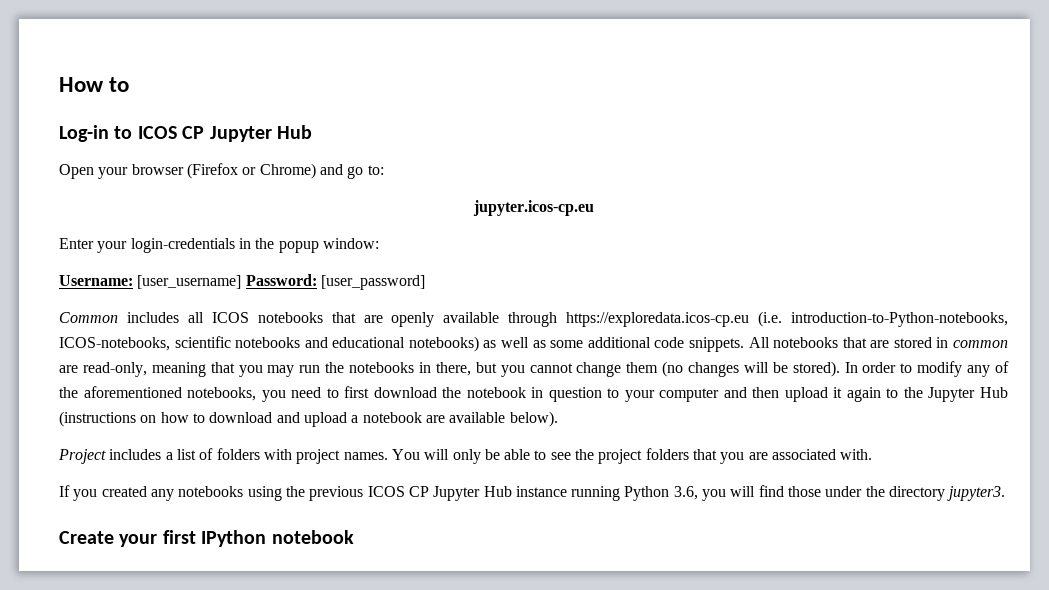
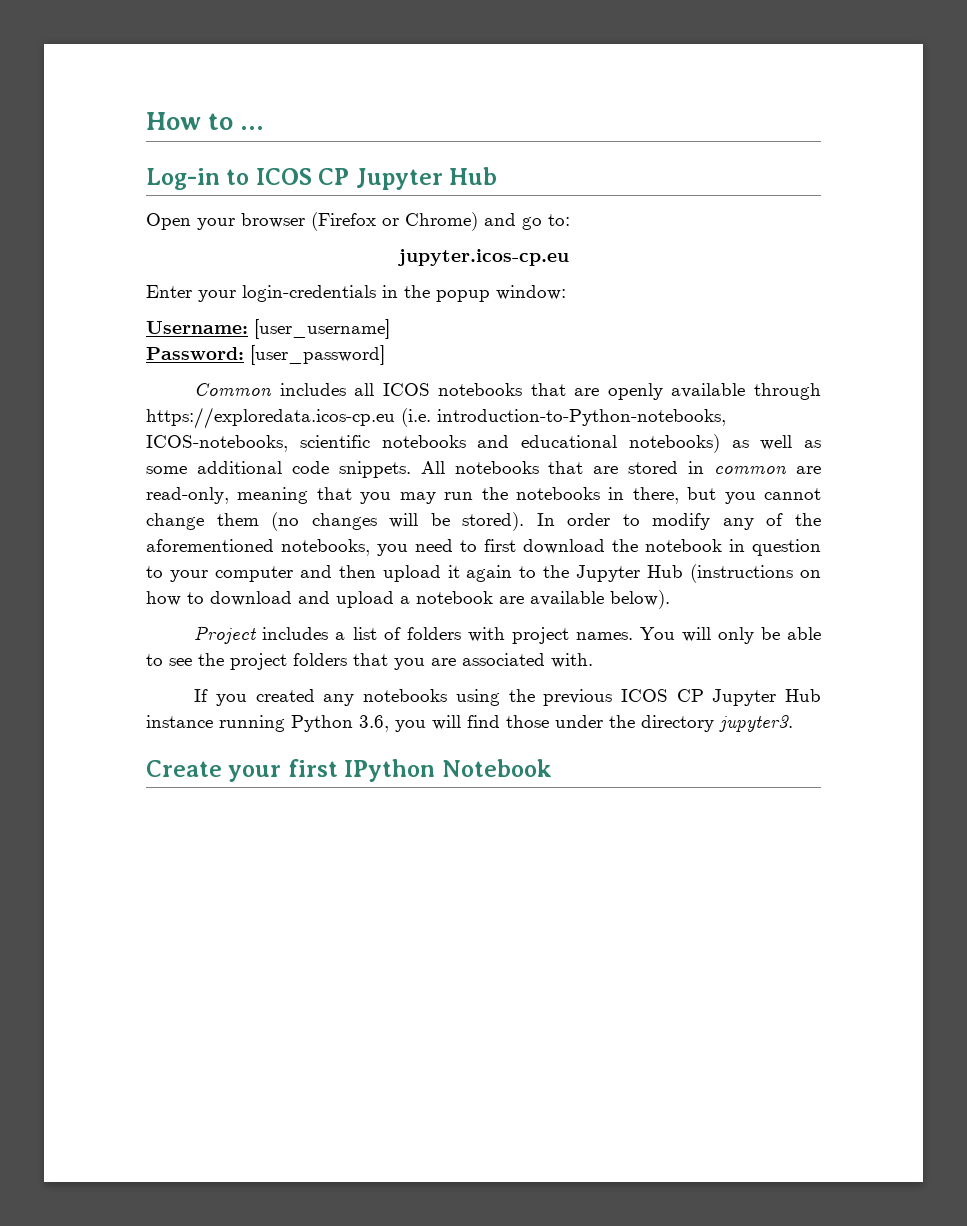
(130, 84) none -> [240,126,265,130] ...
(242, 282) none -> (390, 329) //
[271,530,354,544] notebook -> [441,759,552,777] Notebook

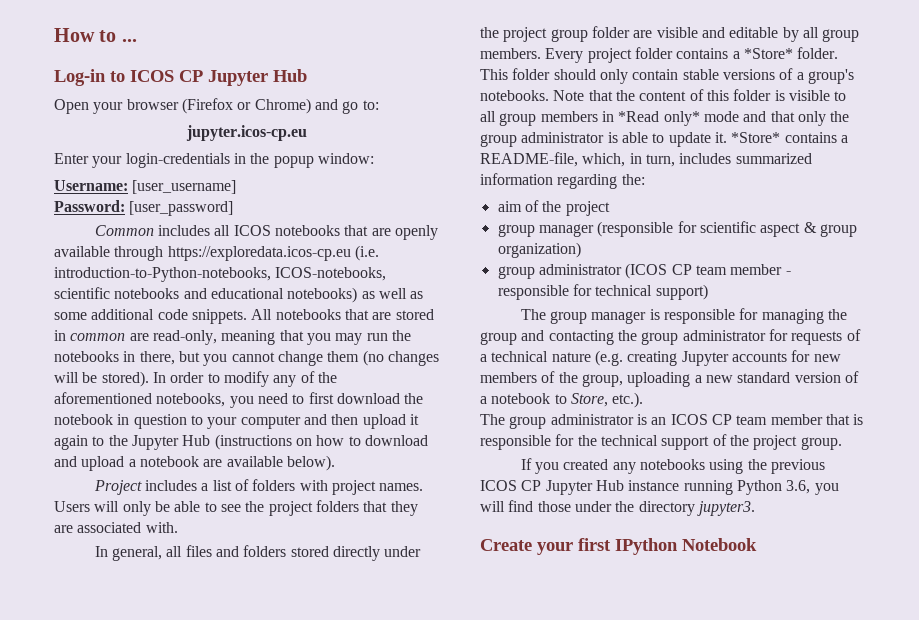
[639,627,675,640] You -> [54,501,90,512] Users
[394,658,425,670] you -> [390,501,418,516] they
(593, 660) none -> [94,545,422,561] [480,26,860,42] [480,47,839,63] [480,68,854,84] [480,89,847,101] [480,111,850,126] [480,132,848,147] [480,152,812,167] [480,173,645,189] [497,200,610,216] [497,221,857,237] [497,242,581,258] [497,263,791,279] [497,284,708,300] [520,308,848,324] [480,329,861,345] [480,350,841,366] [480,371,859,387] [480,392,644,408] [480,414,864,429] [480,434,842,450] // In general, all files and folders stored directly under the project group folder are visible and editable by all group members. Every project folder contains a *Store* folder. This folder should only contain stable versions of a group's notebooks. Note that the content of this folder is visible to all group members in *Read only* mode and that only the group administrator is able to update it. *Store* contains a README-file, which, in turn, includes summarized information regarding the: // aim of the project // group manager (responsible for scientific aspect & group organization) // group administrator (ICOS CP team member - responsible for technical support) // The group manager is responsible for managing the group and contacting the group administrator for requests of a technical nature (e.g. creating Jupyter accounts for new members of the group, uploading a new standard version of a notebook to Store, etc.). // The group administrator is an ICOS CP team member that is responsible for the technical support of the project group.

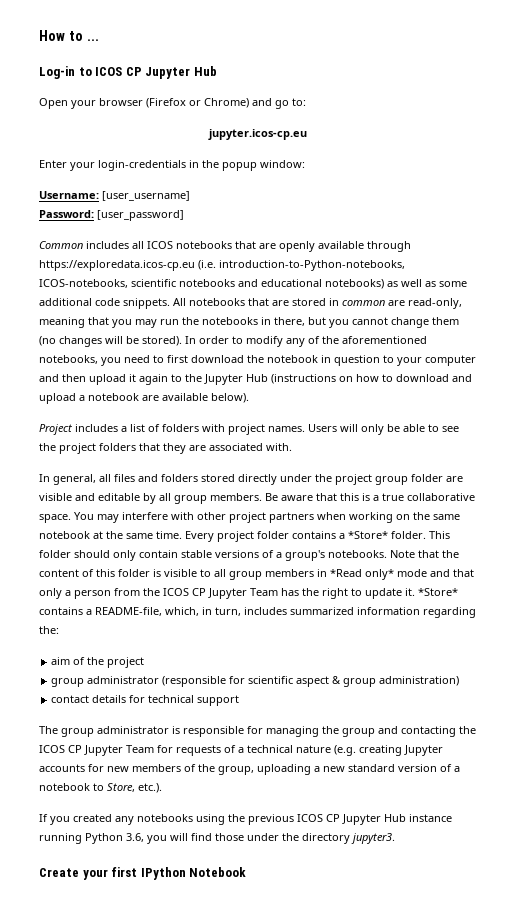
(541, 53) none -> [265,493,475,501] [39,512,460,523] [39,531,182,539] Be aware that this is a true collaborative space. You may interfere with other project partners when working on the same notebook at the same time.
[830,111,850,122] [480,132,648,147] the group administrator is able -> [65,588,348,599] a person from the ICOS CP Jupyter Team has the right
[538,224,594,237] manager -> [87,676,160,684] administrator
[497,242,581,258] [497,263,791,279] [497,285,569,300] organization) // group administrator (ICOS CP team member - responsible -> [379,676,460,686] [51,695,127,703] administration) // contact details
[655,284,708,300] [520,309,647,324] support) // The group manager -> [197,695,240,706] [39,726,169,737] support // The group administrator
[641,330,766,345] group administrator -> [39,745,154,756] ICOS CP Jupyter Team
[480,414,864,429] [480,434,842,450] // The group administrator is an ICOS CP team member that is responsible for the technical support of the project group. -> (162, 788) none

